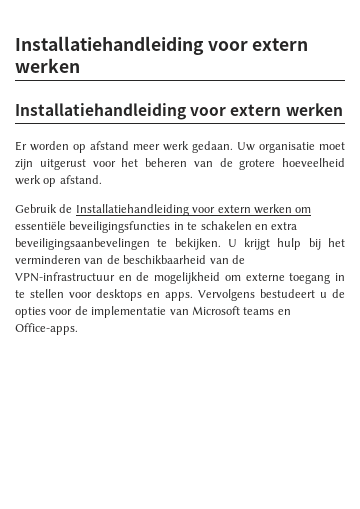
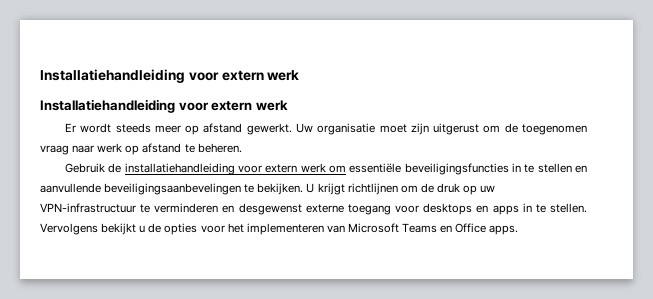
[15,36,309,55] [15,58,80,73] [15,103,343,120] Installatiehandleiding voor extern werken // Installatiehandleiding voor extern werken -> [40,69,300,83] [40,99,288,113] Installatiehandleiding voor extern werk // Installatiehandleiding voor extern werk
[30,141,233,153] worden op afstand meer werk gedaan. -> [80,123,292,135] wordt steeds meer op afstand gewerkt.
[92,158,345,170] [15,175,102,187] voor het beheren van de grotere hoeveelheid werk op afstand. -> [483,123,587,135] [40,143,242,155] om de toegenomen vraag naar werk op afstand te beheren.
[75,204,292,216] Installatiehandleiding voor extern werken -> [124,163,326,175] installatiehandleiding voor extern werk
[200,221,298,230] schakelen en extra -> [537,163,587,173] [40,183,101,193] stellen en aanvullende
[277,238,345,250] [15,255,245,264] [15,272,345,284] [15,289,345,301] [15,306,291,318] [15,323,78,335] hulp bij het verminderen van de beschikbaarheid van de VPN-infrastructuur en de mogelijkheid om externe toegang in te stellen voor desktops en apps. Vervolgens bestudeert u de opties voor de implementatie van Microsoft teams en Office-apps. -> [347,183,496,195] [40,203,587,215] [40,223,519,235] richtlijnen om de druk op uw VPN-infrastructuur te verminderen en desgewenst externe toegang voor desktops en apps in te stellen. Vervolgens bekijkt u de opties voor het implementeren van Microsoft Teams en Office apps.

